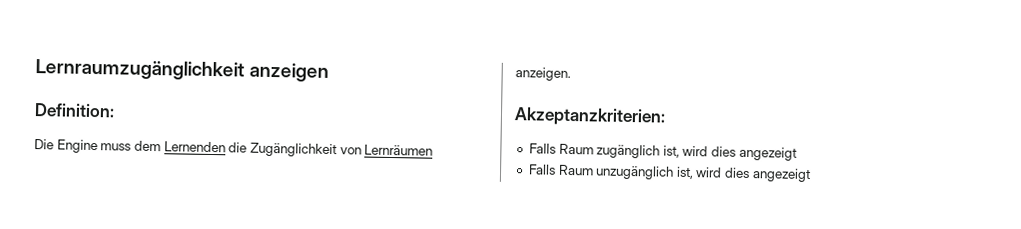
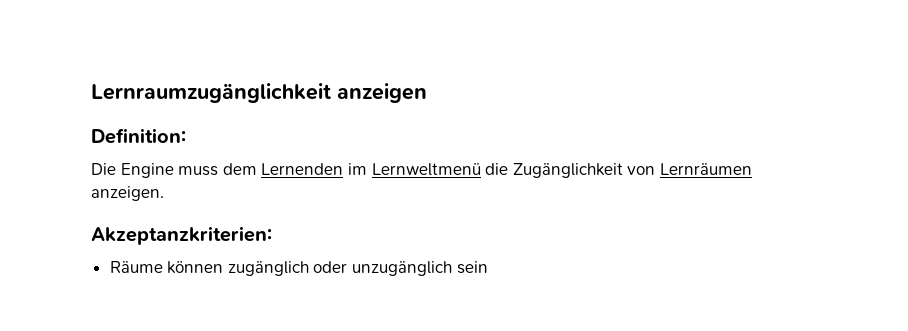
(226, 147) none -> [347,163,481,176] im Lernweltmenü
[528,143,797,161] [528,164,811,183] Falls Raum zugänglich ist, wird dies angezeigt // Falls Raum unzugänglich ist, wird dies angezeigt -> [109,261,488,276] Räume können zugänglich oder unzugänglich sein

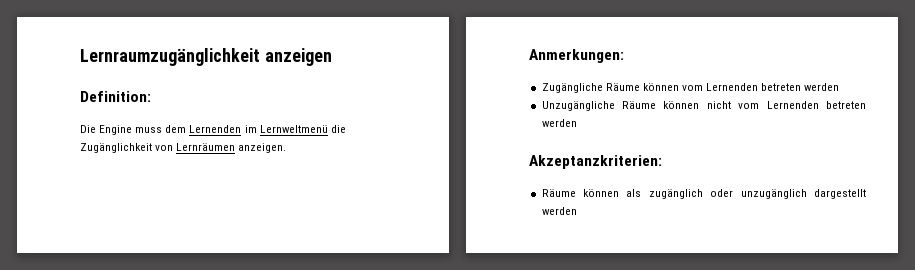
(164, 193) none -> [529,49,624,63] [541,83,840,93] [541,101,866,111] [541,119,577,127] // Anmerkungen: // Zugängliche Räume können vom Lernenden betreten werden // Unzugängliche Räume können nicht vom Lernenden betreten werden
(224, 267) none -> [626,189,642,197] als
[456,261,488,274] sein -> [814,189,866,199] [541,207,577,215] dargestellt werden

